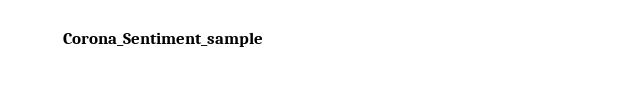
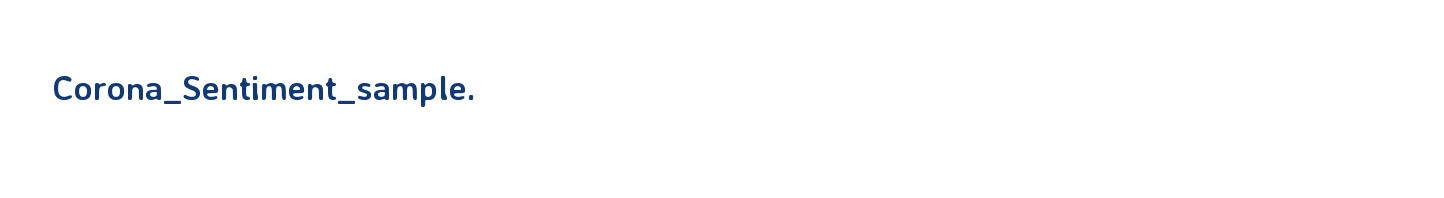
[63,32,263,47] Corona_Sentiment_sample -> [52,76,476,107] Corona_Sentiment_sample.

